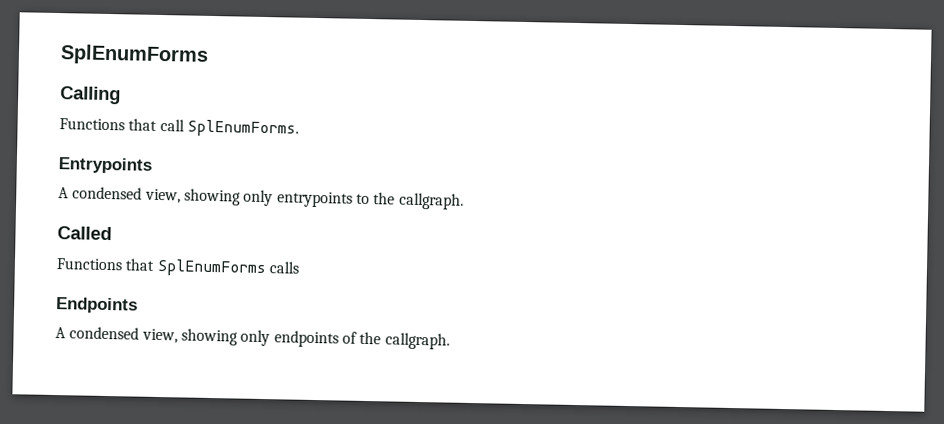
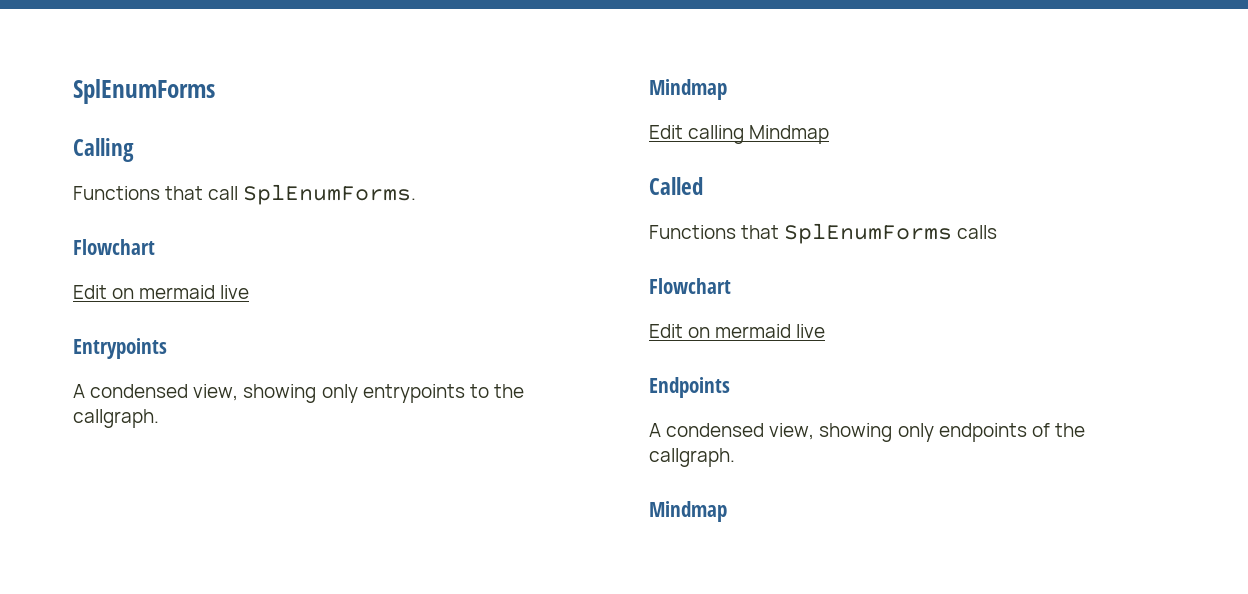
(299, 128) none -> [73,239,155,255] [73,285,250,299] // Flowchart // Edit on mermaid live
(464, 201) none -> [649,79,727,100] [649,125,830,144] // Mindmap // Edit calling Mindmap
(300, 267) none -> [649,278,731,294] [649,324,826,338] // Flowchart // Edit on mermaid live
(450, 341) none -> [649,501,727,522] // Mindmap

